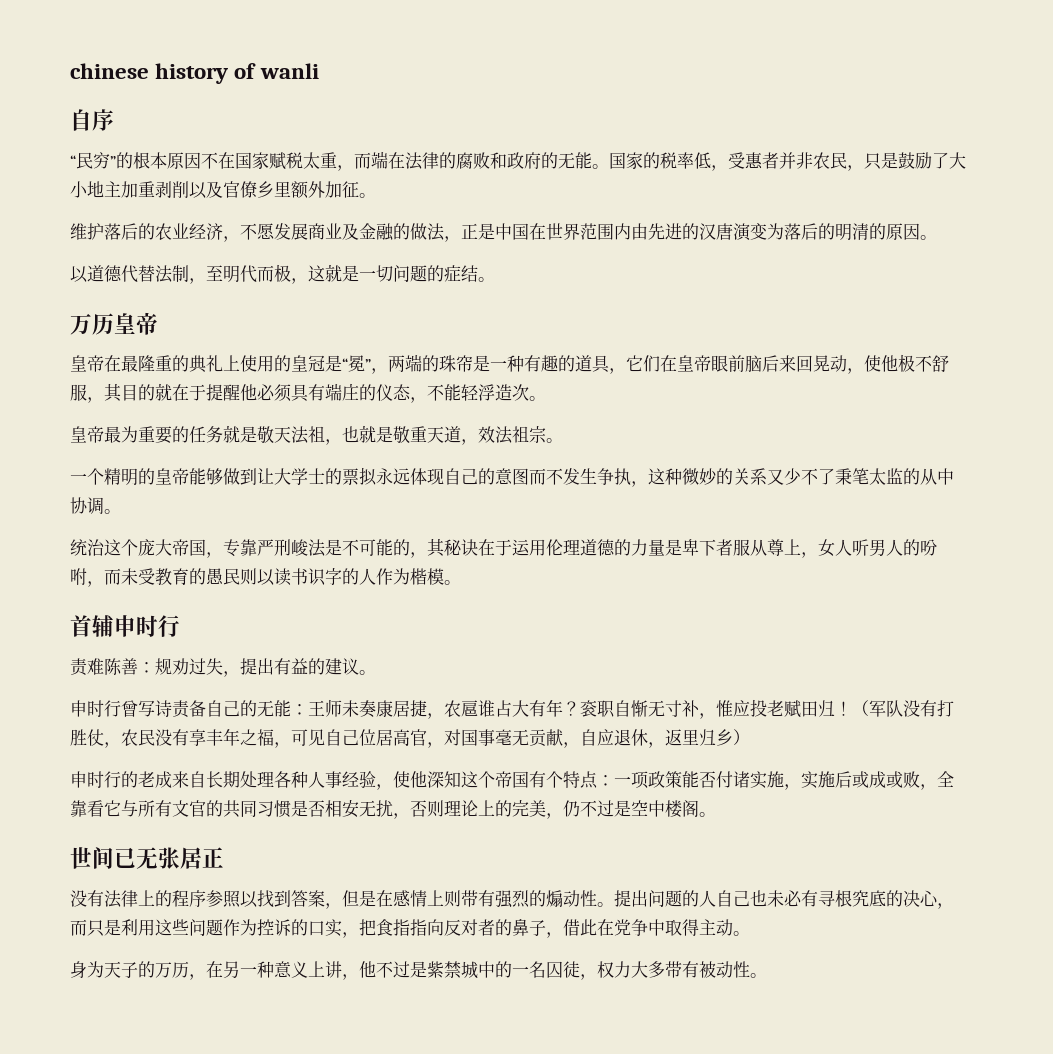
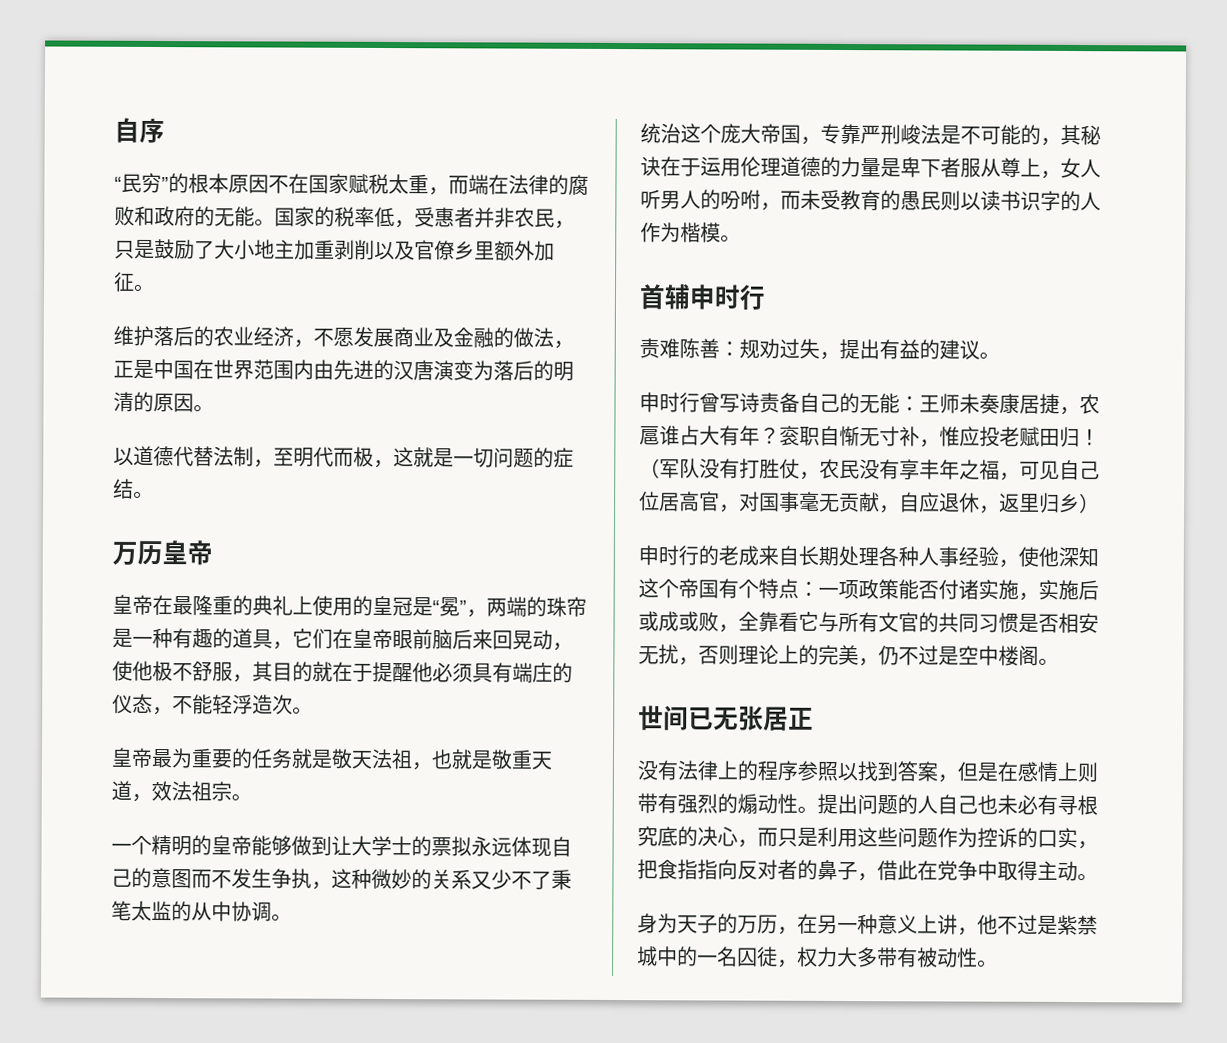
[70,63,319,84] chinese history of wanli // -> (114, 130) none

